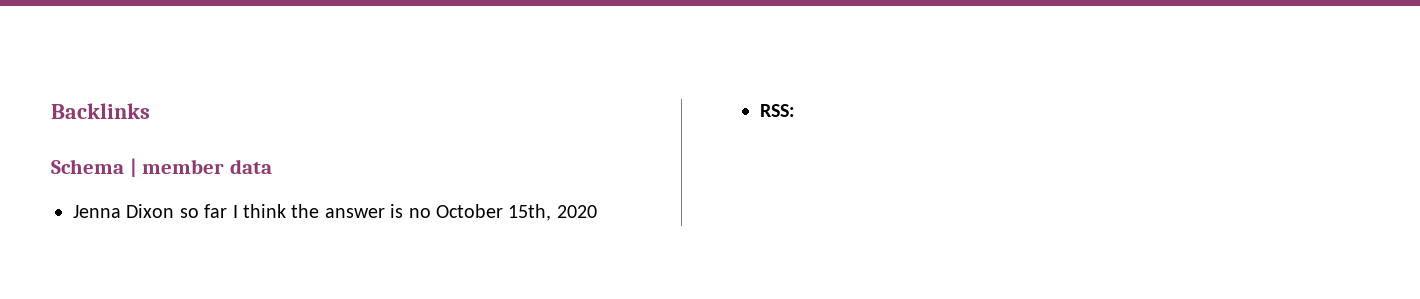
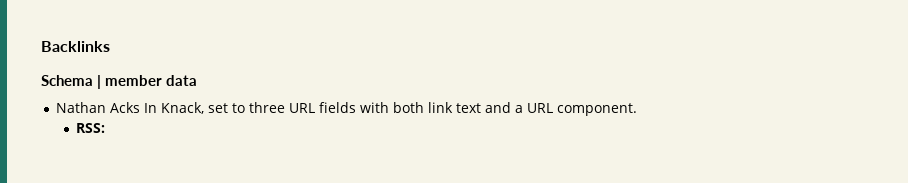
[73,204,597,221] Jenna Dixon so far I think the answer is no October 15th, 2020 -> [56,102,638,116] Nathan Acks In Knack, set to three URL fields with both link text and a URL component.

